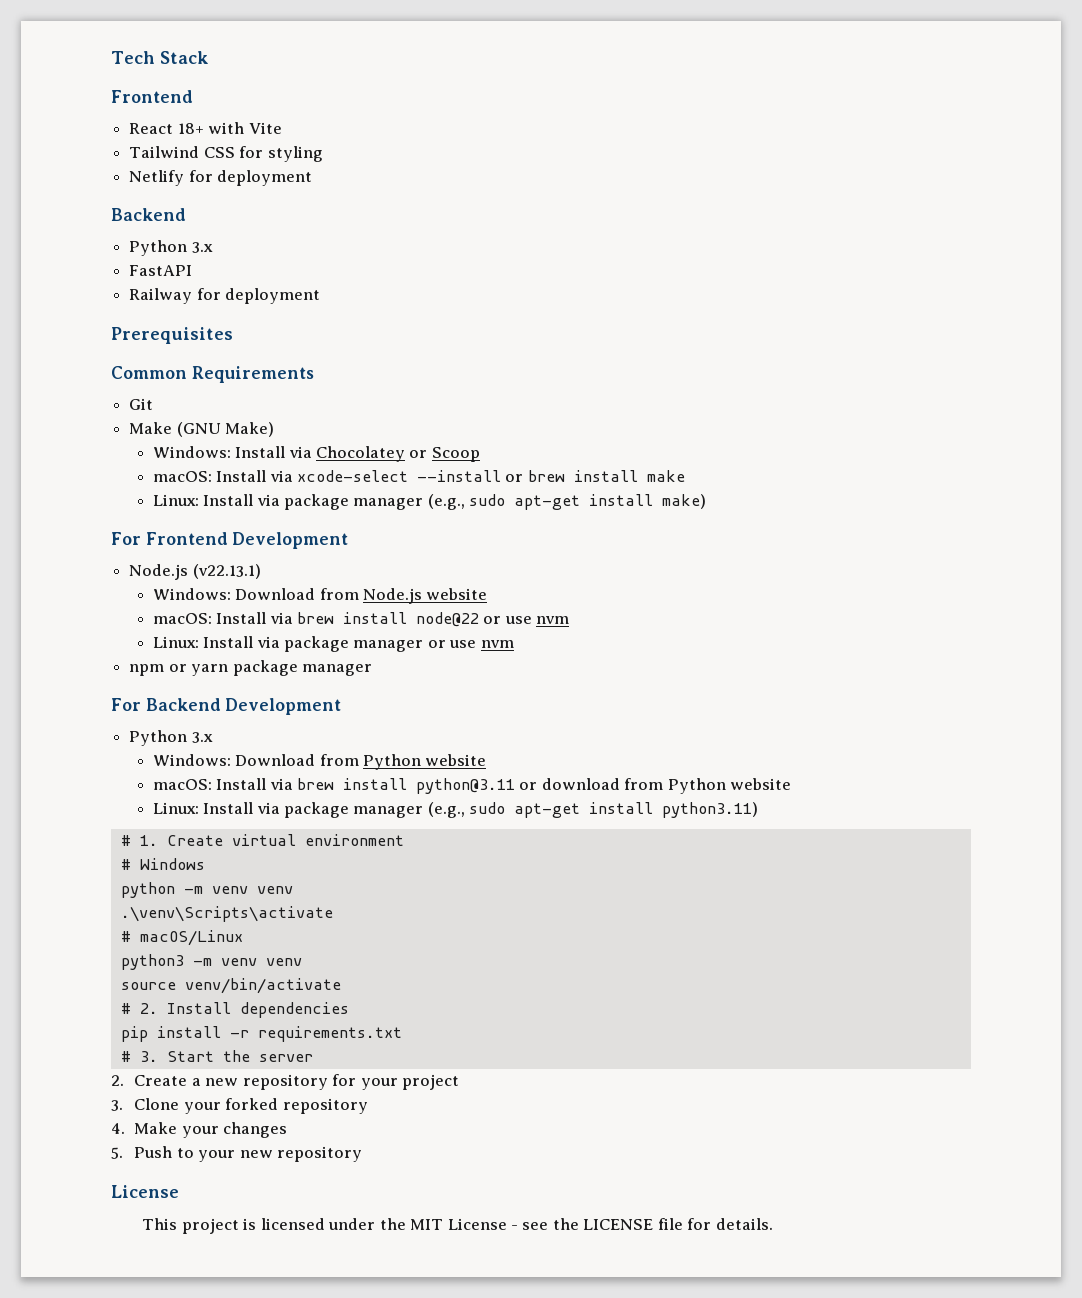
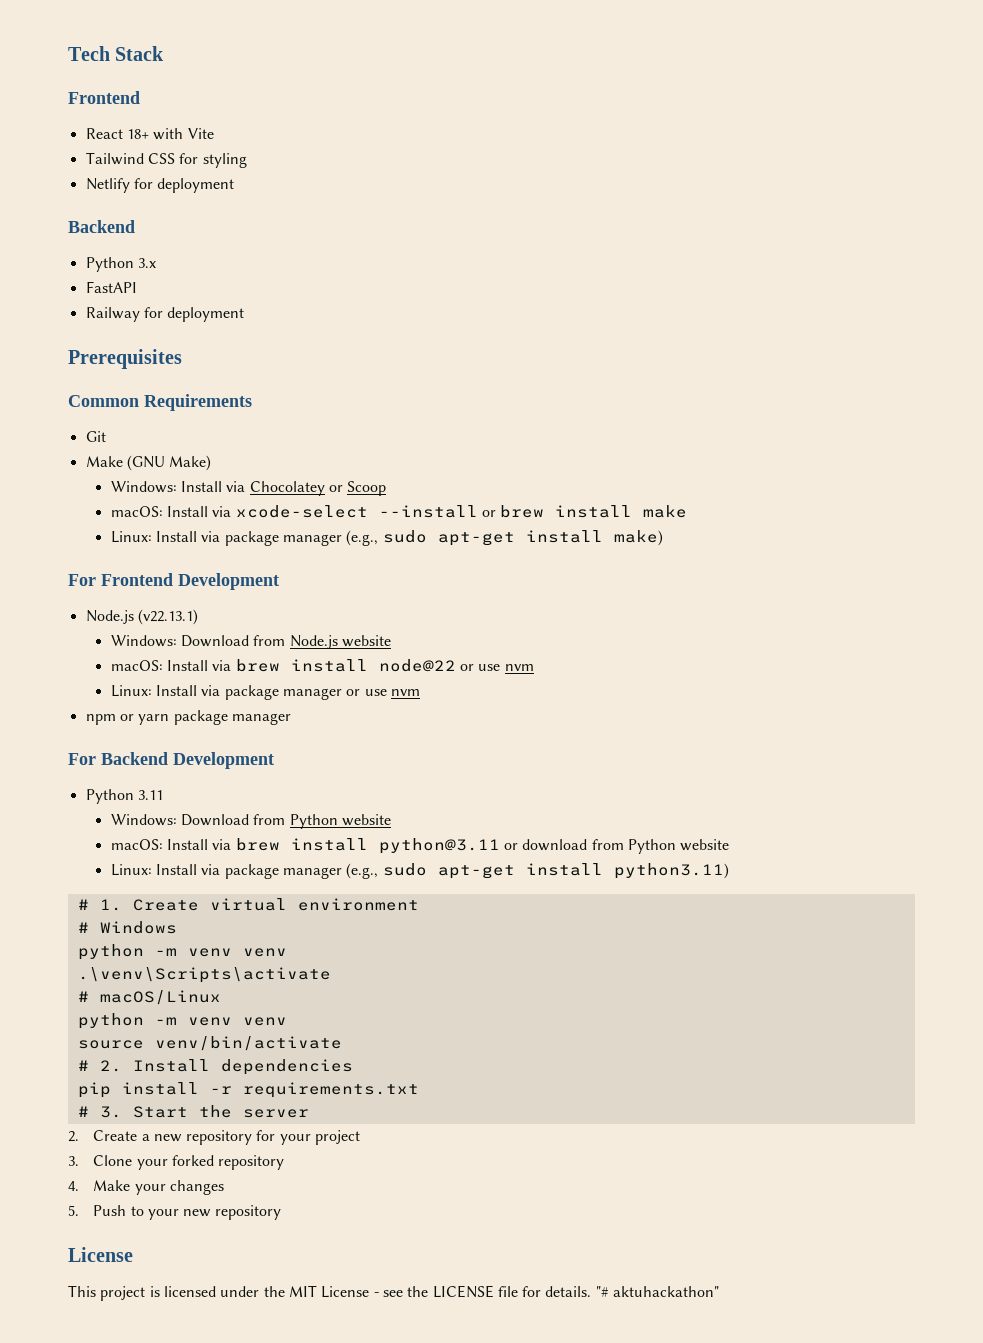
[191,732,213,743] 3.x -> [137,790,163,800] 3.11
[120,954,184,970] python3 -> [77,1013,144,1029] python
(773, 1224) none -> [595,1286,720,1297] "# aktuhackathon"

